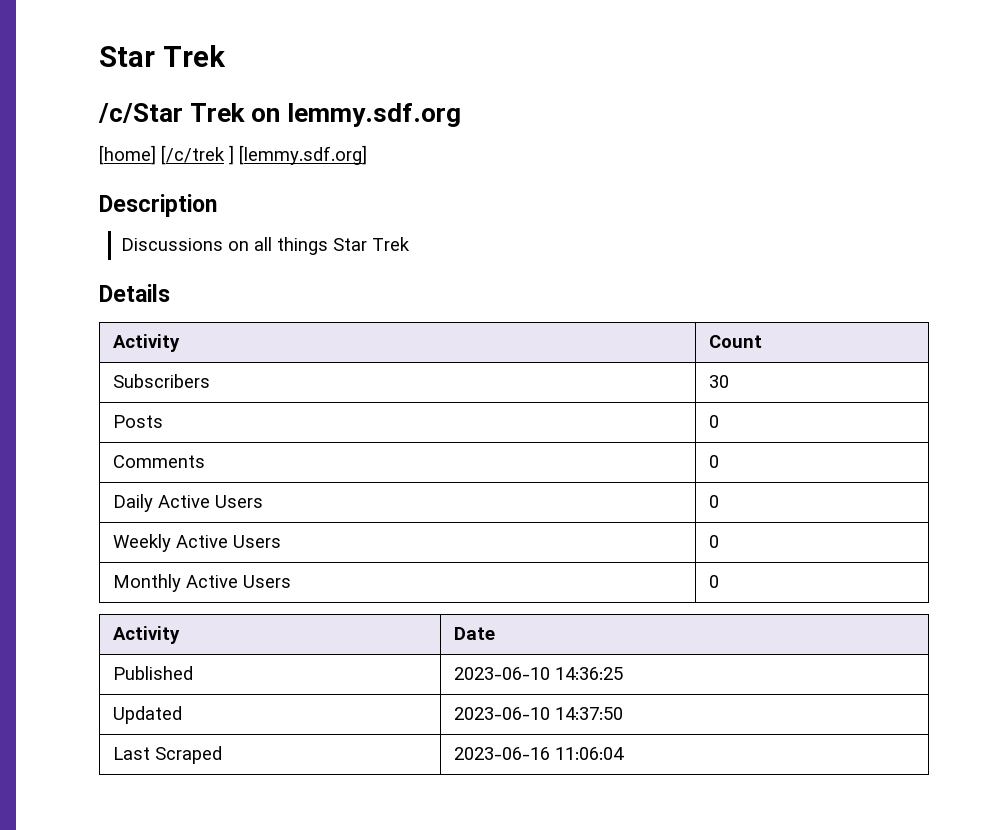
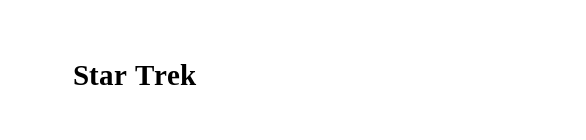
[99,45,226,67] [98,103,462,127] [99,145,367,165] [99,194,217,217] [120,237,410,255] [99,284,170,302] [112,334,180,352] [708,335,762,348] [112,374,210,388] [708,375,729,388] [112,415,163,428] [708,415,719,428] [112,455,205,468] [708,455,719,468] [112,494,263,512] [708,495,719,508] [112,534,281,552] [708,535,719,548] [112,574,291,592] [708,575,719,588] [112,626,180,644] [453,627,495,640] [112,666,193,680] [453,667,623,680] [112,706,182,724] [453,707,623,720] [112,746,222,764] [453,747,624,760] Star Trek // /c/Star Trek on lemmy.sdf.org // [home] [/c/trek ] [lemmy.sdf.org] // Description // Discussions on all things Star Trek // Details // Activity | Count // Subscribers | 30 // Posts | 0 // Comments | 0 // Daily Active Users | 0 // Weekly Active Users | 0 // Monthly Active Users | 0 // Activity | Date // Published | 2023-06-10 14:36:25 // Updated | 2023-06-10 14:37:50 // Last Scraped | 2023-06-16 11:06:04 -> [73,64,197,85] Star Trek

